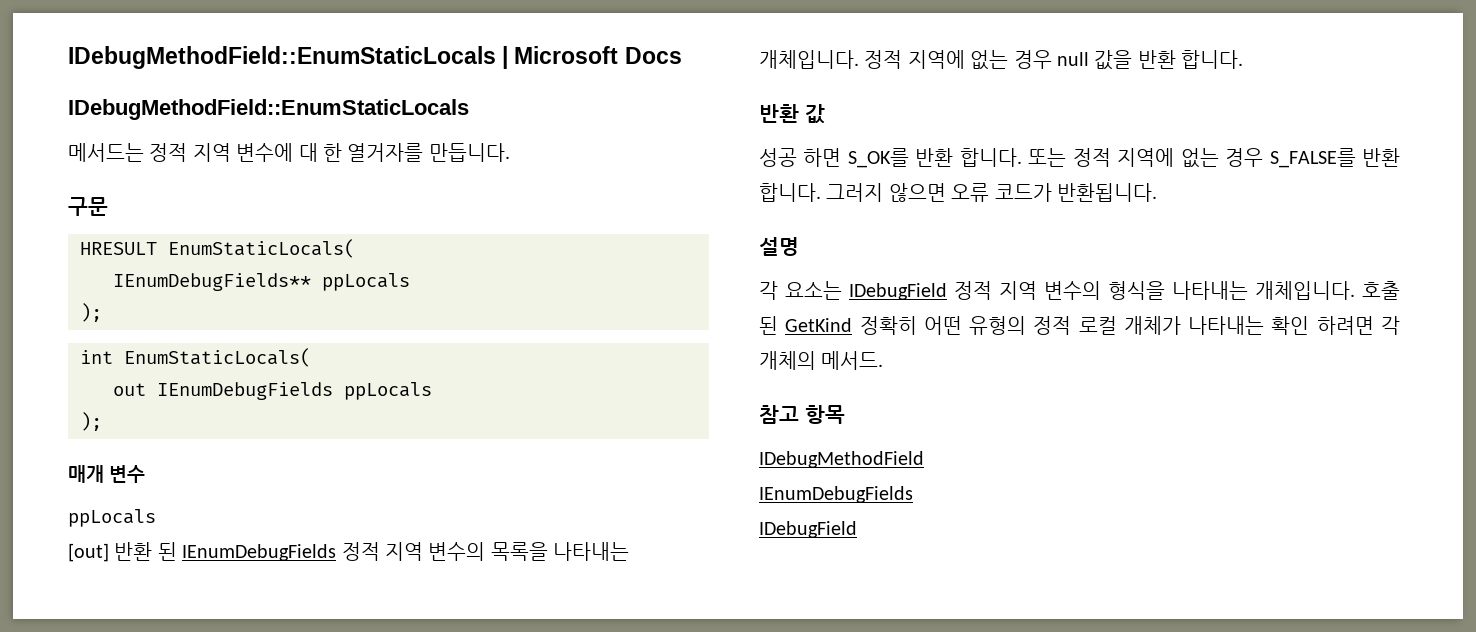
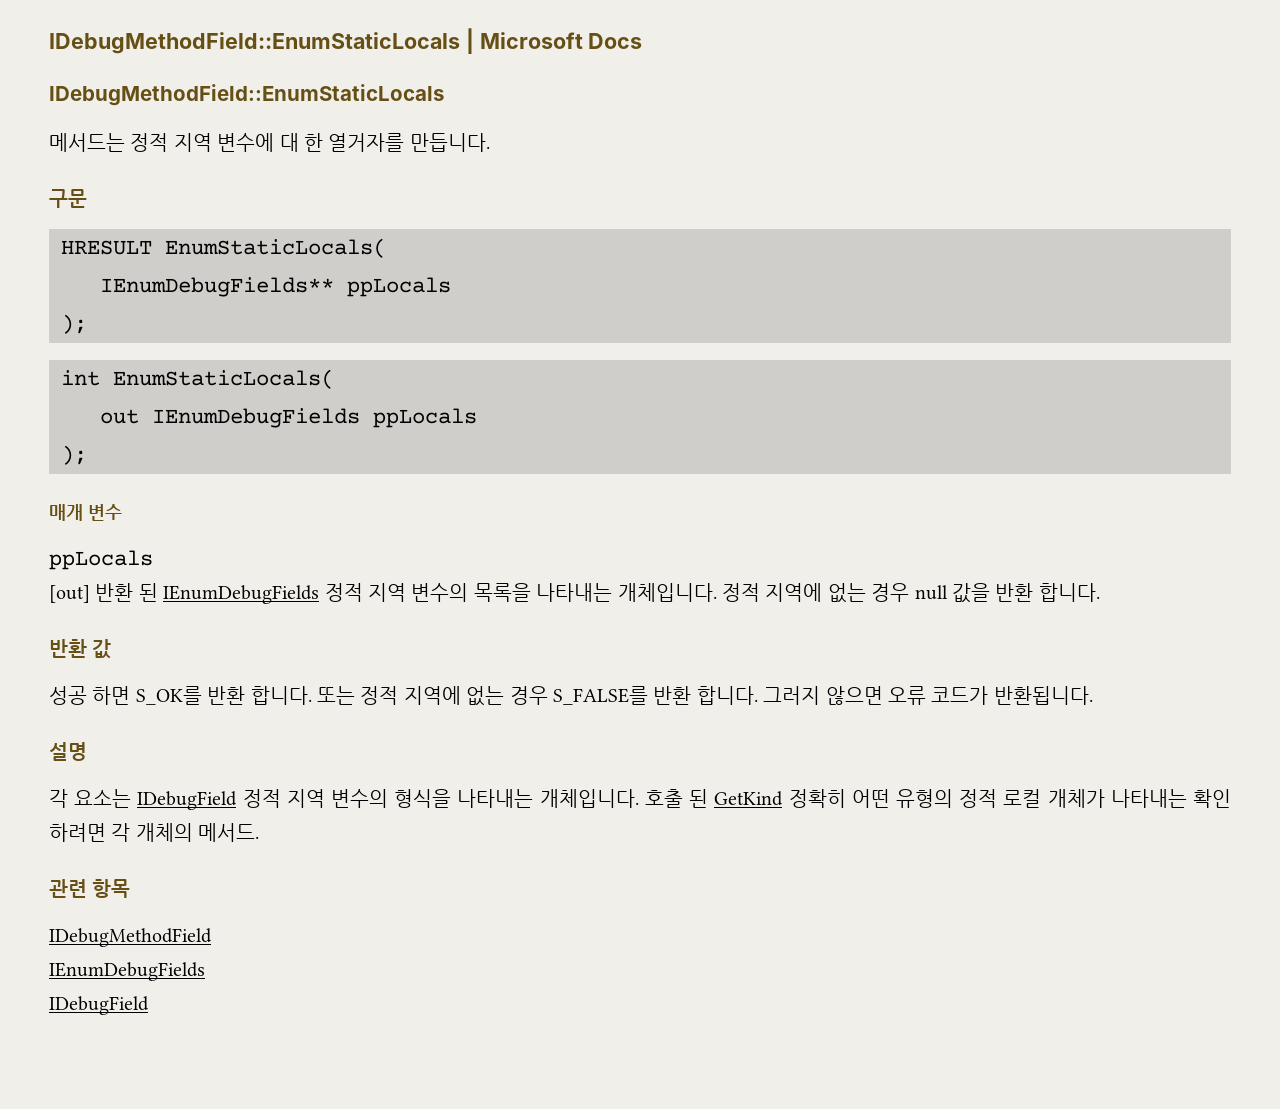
[759,405,799,424] 참고 -> [49,879,87,898] 관련

